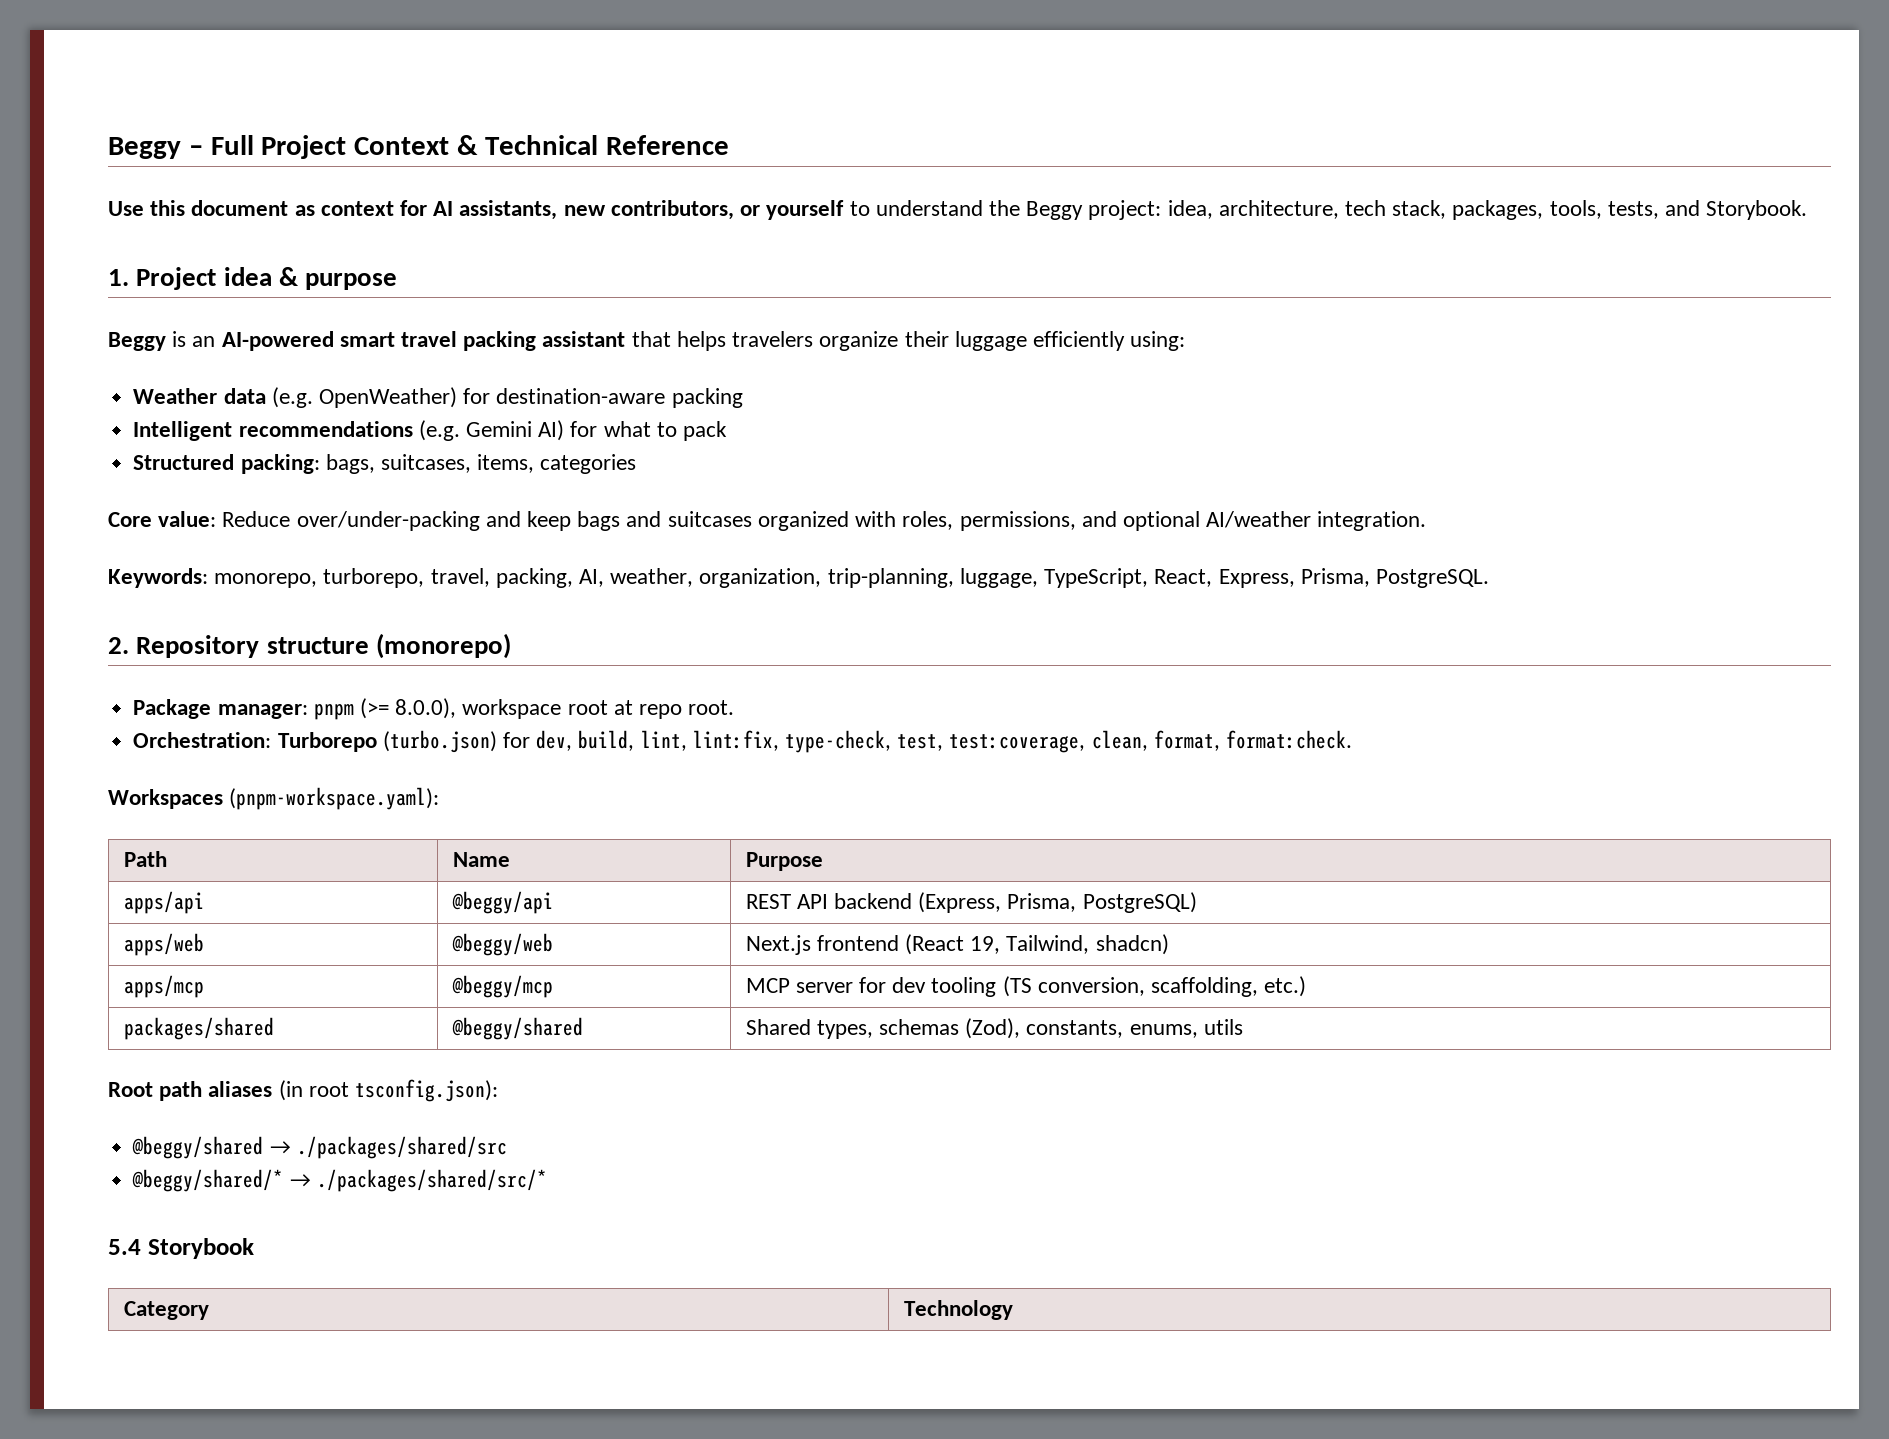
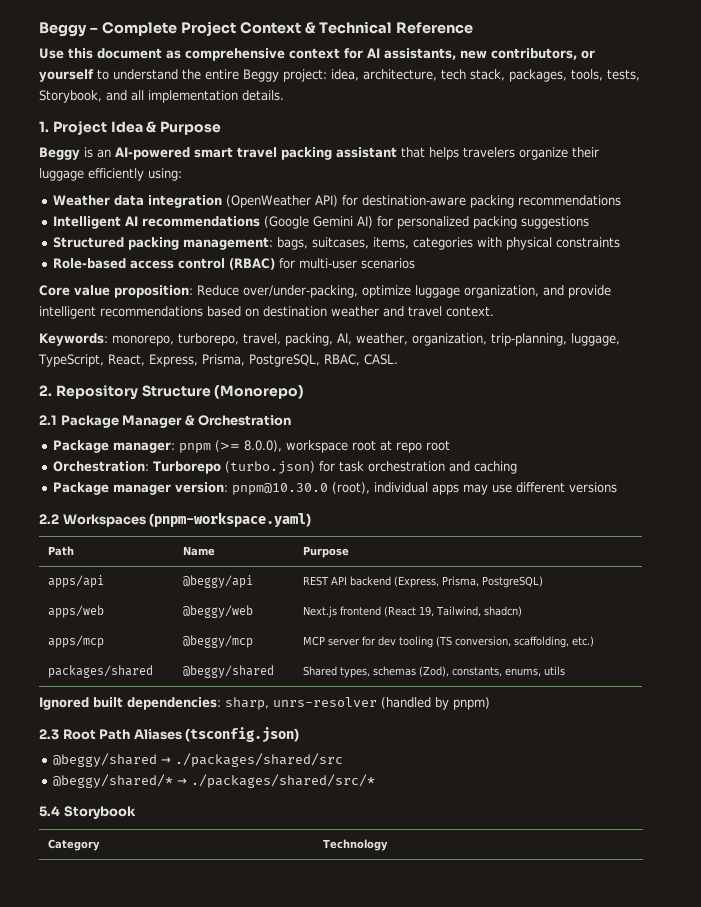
[210,135,254,155] Full -> [101,22,177,36] Complete
(315, 210) none -> [185,48,285,61] comprehensive
(1020, 208) none -> [205,69,239,80] entire
[1665,200,1808,220] and Storybook. -> [39,90,284,103] Storybook, and all implementation details.
[223,267,398,290] idea & purpose -> [110,121,222,135] Idea & Purpose
[271,387,457,408] (e.g. OpenWeather) -> [147,195,338,208] integration (OpenWeather API)
(743, 398) none -> [517,195,621,206] recommendations
[238,420,727,441] recommendations (e.g. Gemini AI) for what to pack -> [124,216,589,229] AI recommendations (Google Gemini AI) for personalized packing suggestions
[240,454,320,474] packing: -> [127,237,273,250] packing management:
[108,511,1427,531] // Core value: Reduce over/under-packing and keep bags and suitcases organized with roles, permissions, and optional AI/weather integration. -> [476,237,620,250] [52,258,415,270] [39,285,611,298] [39,306,494,319] with physical constraints // Role-based access control (RBAC) for multi-user scenarios // Core value proposition: Reduce over/under-packing, optimize luggage organization, and provide intelligent recommendations based on destination weather and travel context.
[1375,569,1489,588] PostgreSQL. -> [248,354,398,367] PostgreSQL, RBAC, CASL.
[266,633,511,659] structure (monorepo) -> [141,385,305,399] [39,415,292,428] Structure (Monorepo) // 2.1 Package Manager & Orchestration
[688,700,735,715] root. -> [425,440,450,451] root
[536,730,1353,753] [108,787,440,810] dev, build, lint, lint:fix, type-check, test, test:coverage, clean, format, format:check. // Workspaces (pnpm-workspace.yaml): -> [338,461,517,474] [52,482,617,495] [39,512,312,527] task orchestration and caching // Package manager version: pnpm@10.30.0 (root), individual apps may use different versions // 2.2 Workspaces (pnpm-workspace.yaml)
[108,1079,499,1102] Root path aliases (in root tsconfig.json): -> [39,697,490,710] [39,727,300,743] Ignored built dependencies: sharp, unrs-resolver (handled by pnpm) // 2.3 Root Path Aliases (tsconfig.json)

